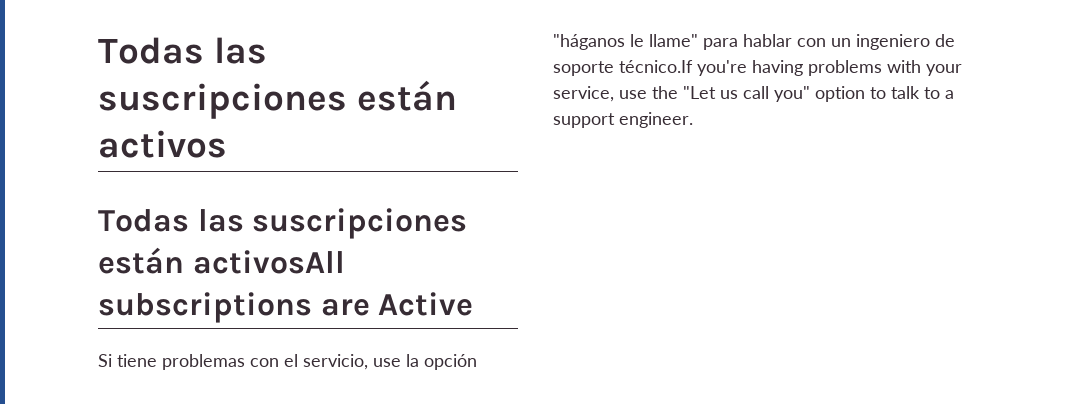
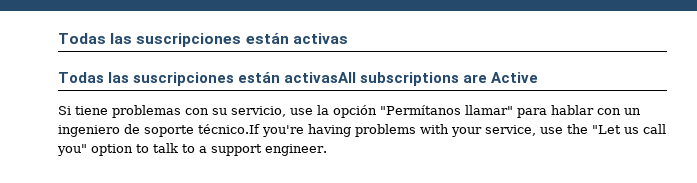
[98,37,267,64] [98,80,457,119] [98,130,227,158] [98,208,468,239] [98,247,345,274] Todas las suscripciones están activos // Todas las suscripciones están activosAll -> [58,33,348,47] [58,72,357,86] Todas las suscripciones están activas // Todas las suscripciones están activasAll
[284,354,298,367] el -> [212,108,227,115] su
[553,34,698,50] "háganos le llame" -> [380,105,513,115] "Permítanos llamar"

